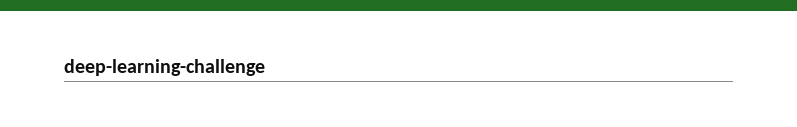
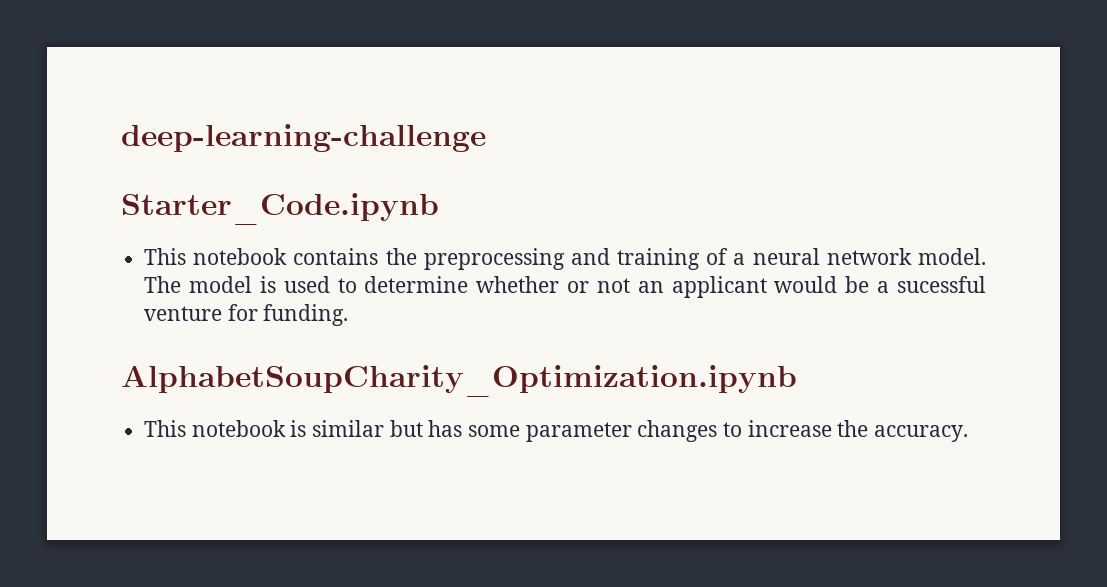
(265, 67) none -> [121,193,439,225] [144,248,986,270] [144,276,987,298] [144,304,349,326] [121,365,797,397] [144,420,969,442] // Starter_Code.ipynb // This notebook contains the preprocessing and training of a neural network model. The model is used to determine whether or not an applicant would be a sucessful venture for funding. // AlphabetSoupCharity_Optimization.ipynb // This notebook is similar but has some parameter changes to increase the accuracy.

